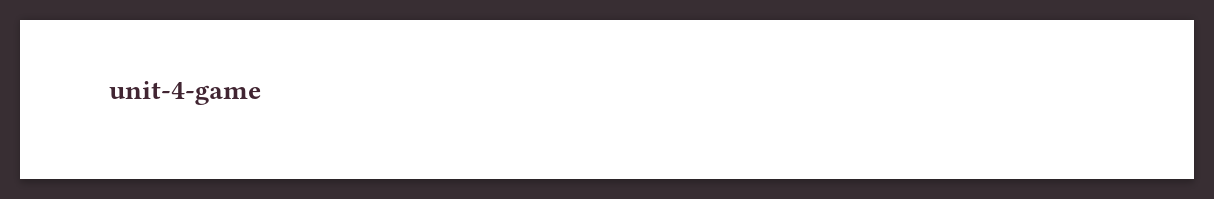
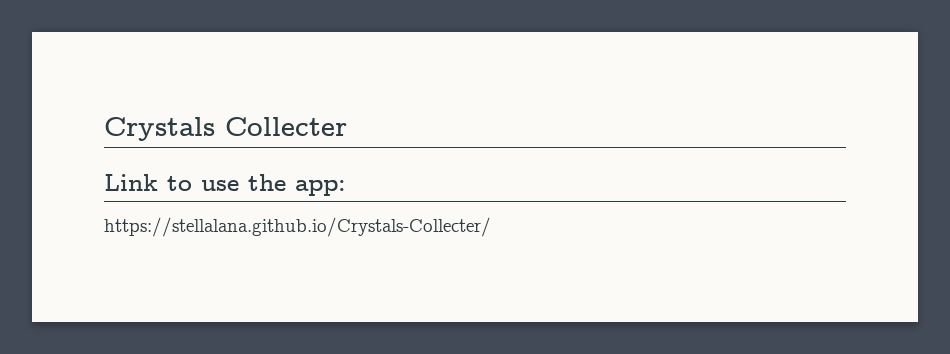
[109,81,261,105] unit-4-game -> [104,117,347,141] [104,174,346,196] [104,217,491,237] Crystals Collecter // Link to use the app: // https://stellalana.github.io/Crystals-Collecter/

